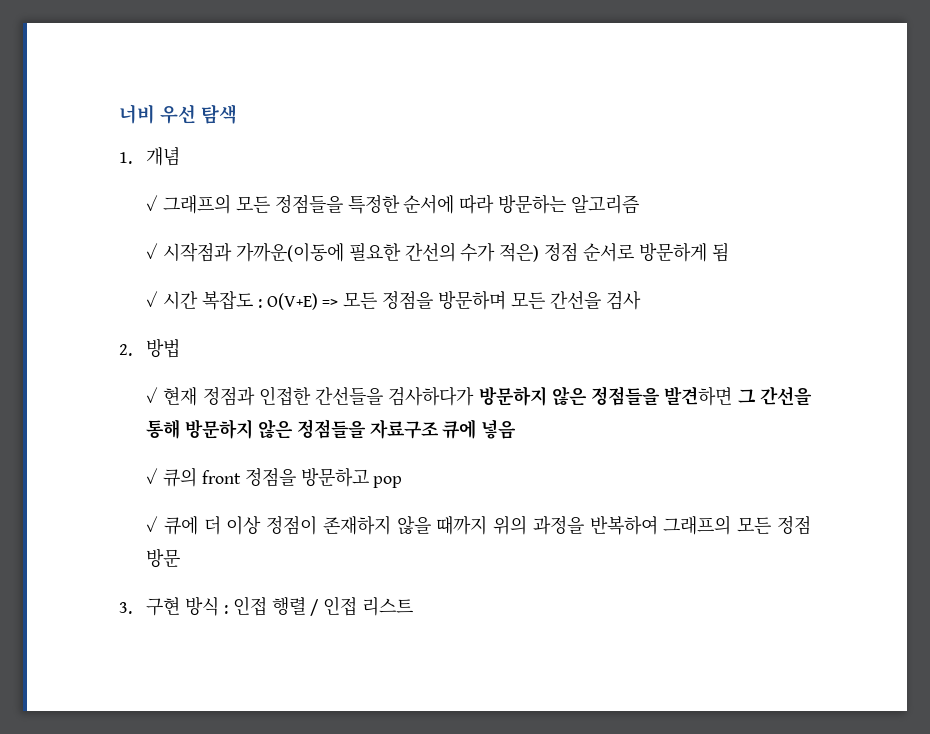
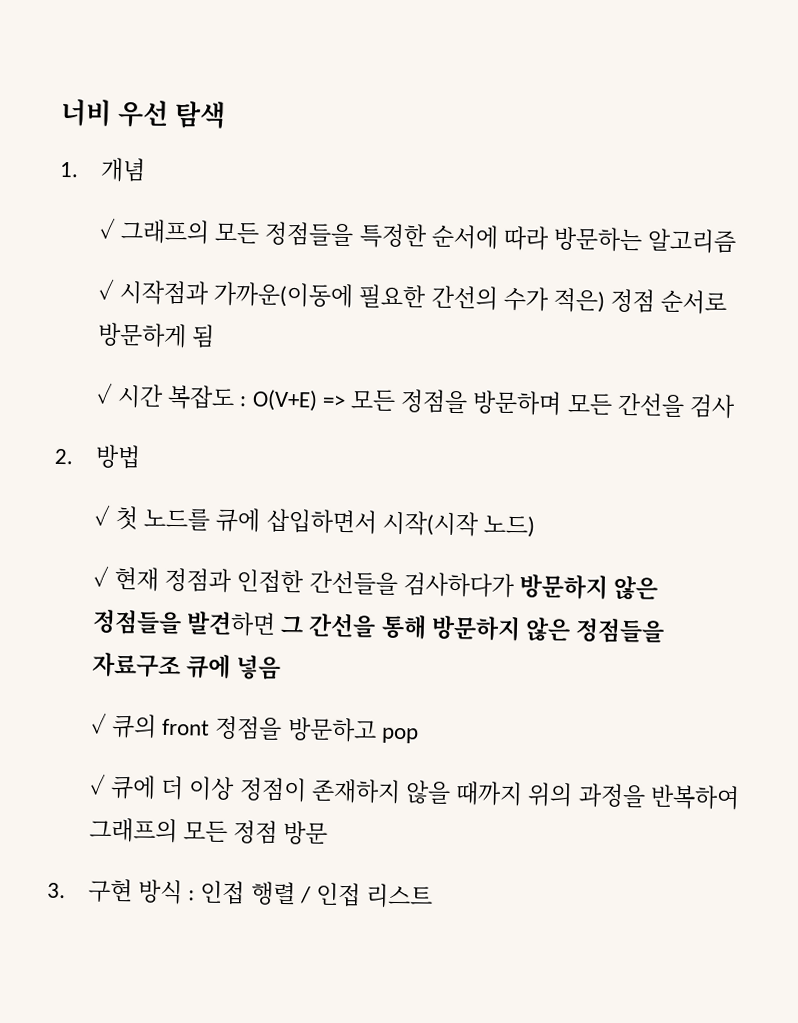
(181, 348) none -> [93,504,536,538] // ✓ 첫 노드를 큐에 삽입하면서 시작(시작 노드)

